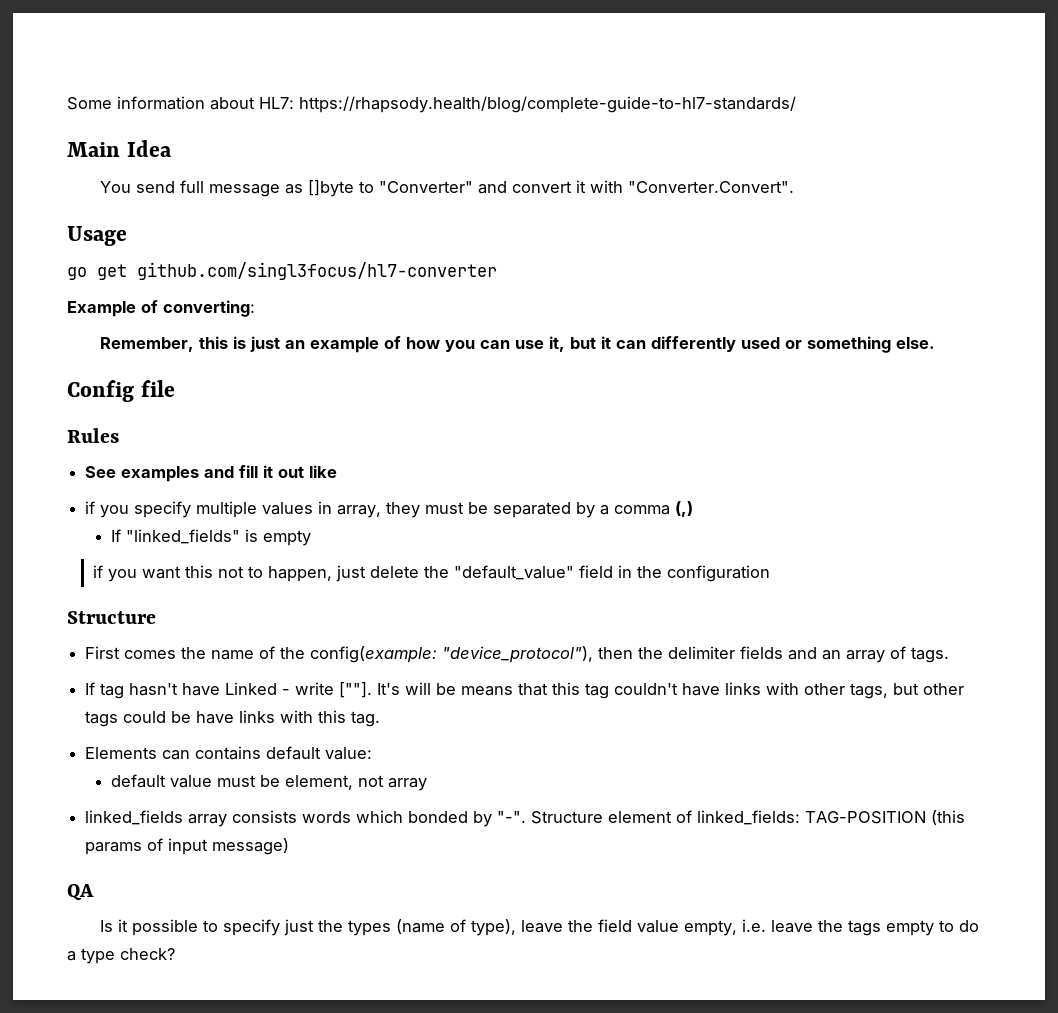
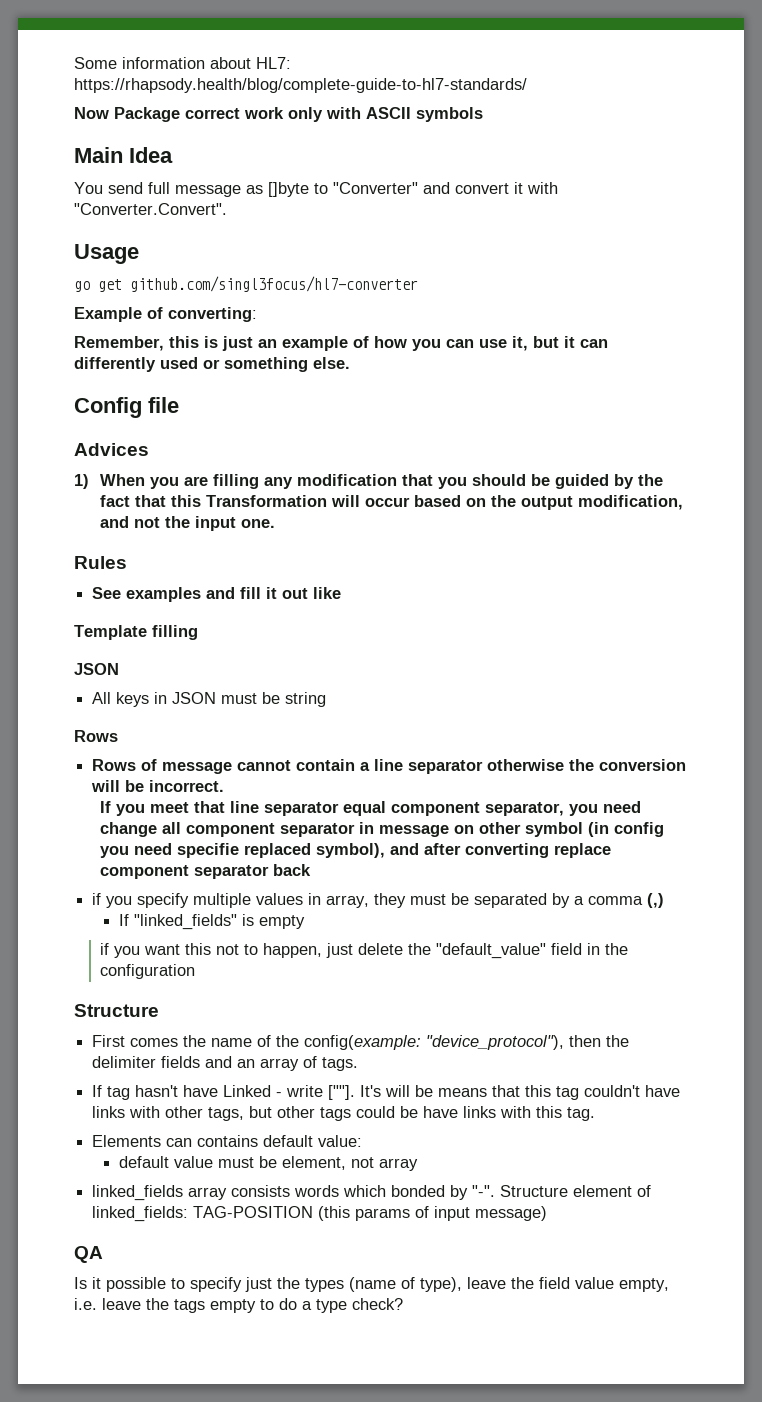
(796, 104) none -> [74,107,483,122] // Now Package correct work only with ASCII symbols
(175, 388) none -> [74,443,149,456] [74,474,664,489] [100,495,684,510] [100,516,276,531] // Advices // 1) When you are filling any modification that you should be guided by the fact that this Transformation will occur based on the output modification, and not the input one.
(338, 471) none -> [74,625,198,640] [74,663,119,675] [92,692,327,707] [74,730,118,742] [92,759,687,774] [91,780,225,792] [100,801,642,816] [100,822,665,837] [100,843,612,858] [100,864,312,879] // Template filling // JSON // All keys in JSON must be string // Rows // Rows of message cannot contain a line separator otherwise the conversion will be incorrect. // If you meet that line separator equal component separator, you need change all component separator in message on other symbol (in config you need specifie replaced symbol), and after converting replace component separator back

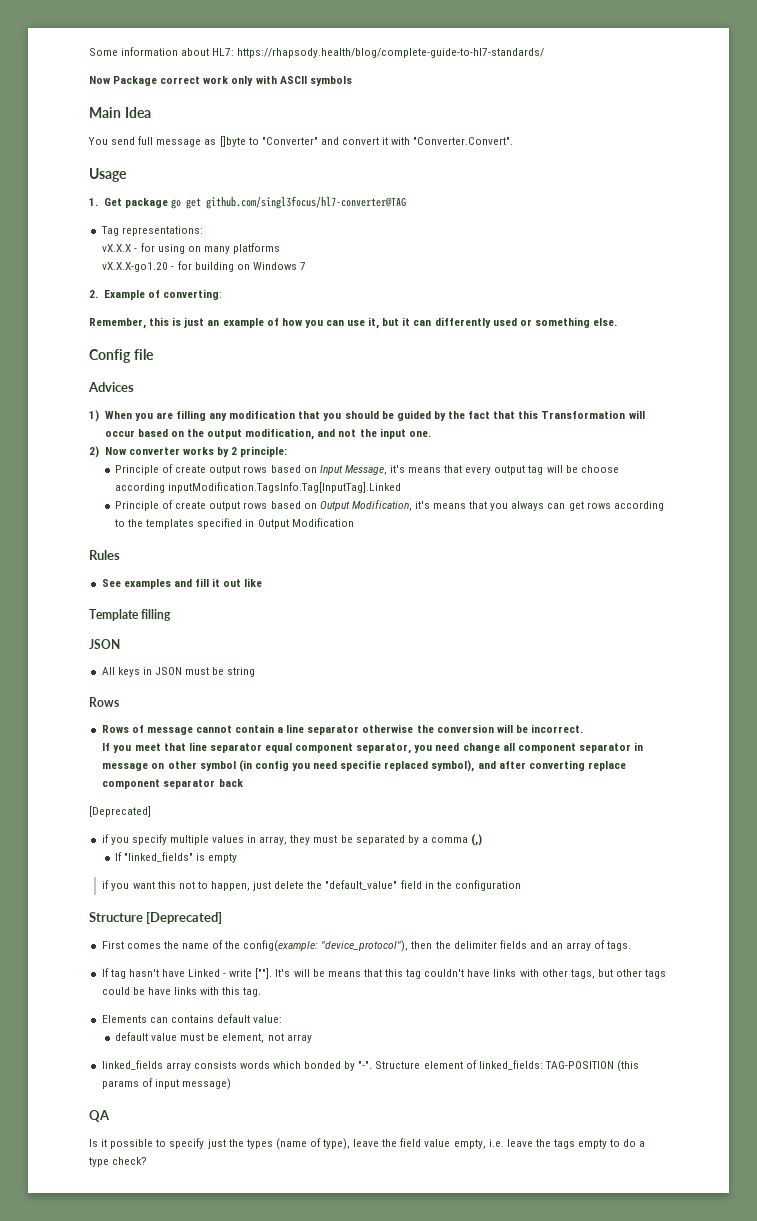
[74,276,418,292] go get github.com/singl3focus/hl7-converter // -> [89,196,406,209] [100,226,203,236] [102,243,280,254] [102,261,306,272] [89,290,98,298] 1. Get package go get github.com/singl3focus/hl7-converter@TAG // Tag representations: // vX.X.X - for using on many platforms // vX.X.X-go1.20 - for building on Windows 7 // 2.
(276, 523) none -> [89,446,288,458] [115,464,619,475] [115,482,402,493] [115,500,664,511] [115,518,354,529] // 2) Now converter works by 2 principle: // Principle of create output rows based on Input Message, it's means that every output tag will be choose according inputModification.TagsInfo.Tag[InputTag].Linked // Principle of create output rows based on Output Modification, it's means that you always can get rows according to the templates specified in Output Modification
(312, 870) none -> [89,806,151,817] // [Deprecated]
(159, 1010) none -> [146,912,223,924] [Deprecated]

